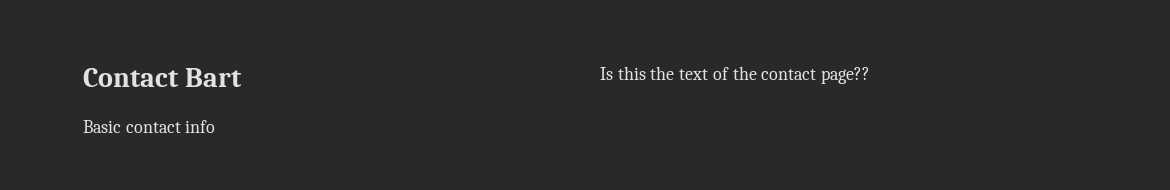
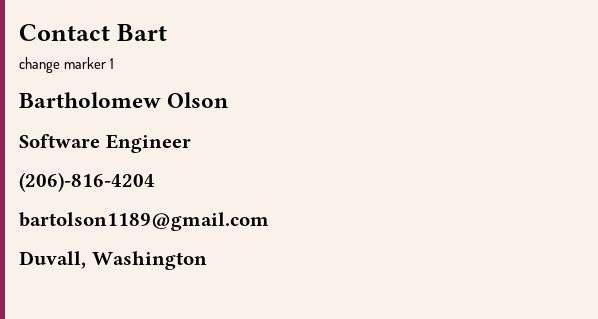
[83,120,216,133] [600,66,871,84] Basic contact info // Is this the text of the contact page?? -> [19,57,114,73] [19,92,229,108] [19,134,191,153] [19,172,155,192] [19,212,269,231] [19,251,207,270] change marker 1 // Bartholomew Olson // Software Engineer // (206)-816-4204 // bartolson1189@gmail.com // Duvall, Washington

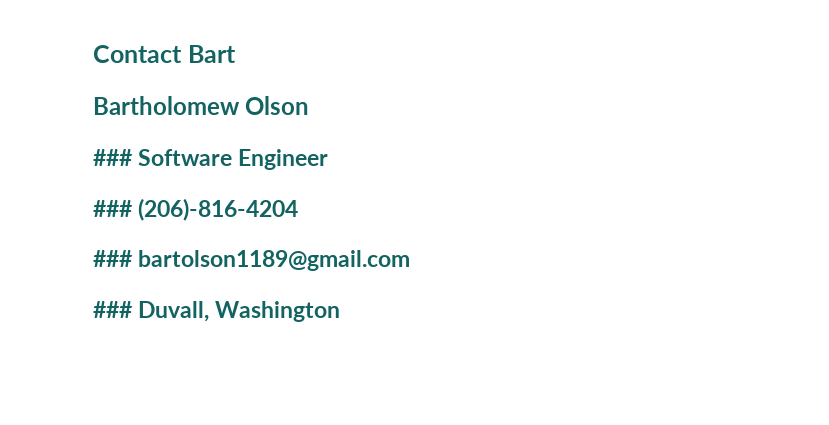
[19,57,114,73] // change marker 1 -> (236, 54) none
(229, 100) none -> [93,149,132,166] ###
(191, 143) none -> [93,200,132,217] ###
(155, 182) none -> [93,250,132,267] ###
(269, 221) none -> [93,301,132,318] ###

